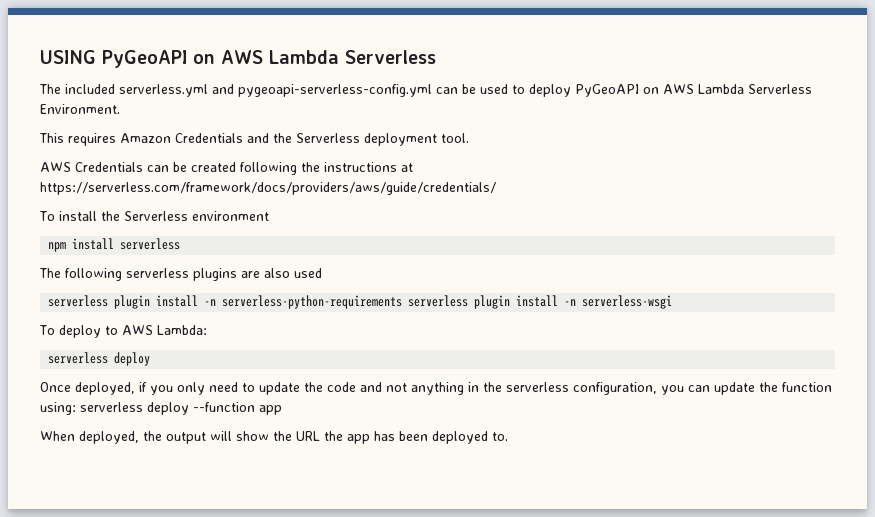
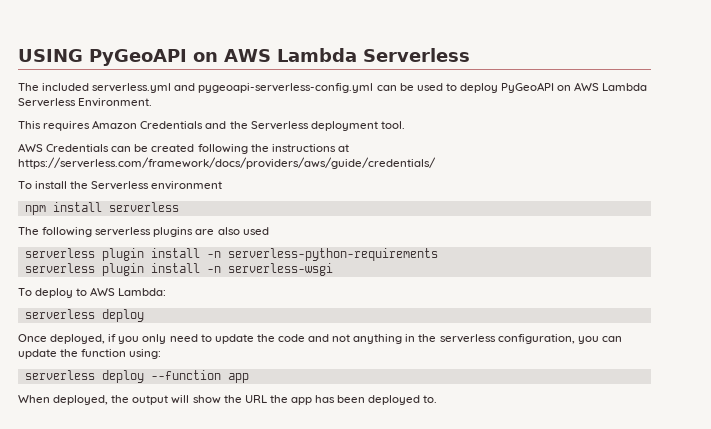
(403, 302) none -> (438, 254) //
(76, 408) none -> (162, 354) //

